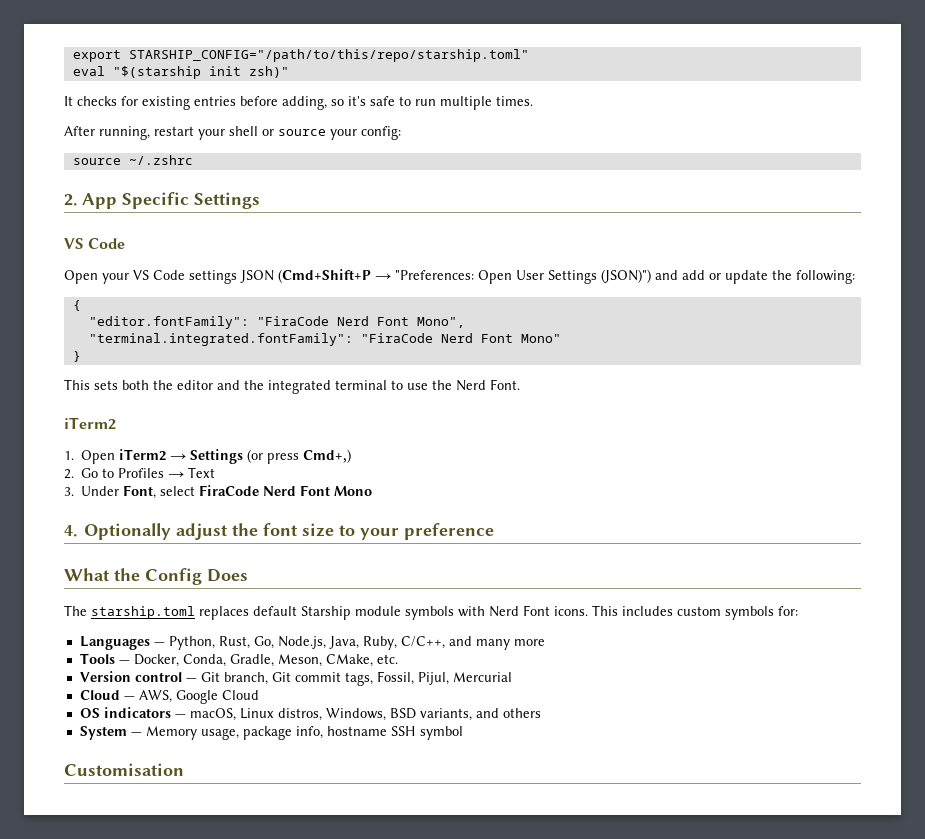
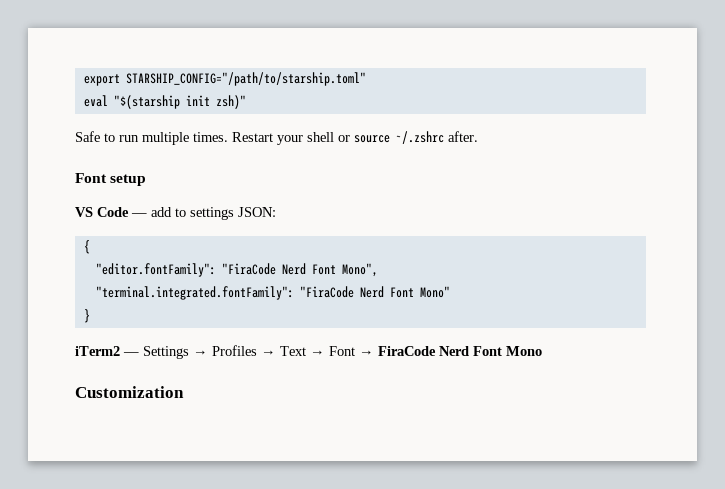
[128,49,529,62] STARSHIP_CONFIG="/path/to/this/repo/starship.toml" -> [125,72,366,86] STARSHIP_CONFIG="/path/to/starship.toml"
[64,96,395,110] It checks for existing entries before adding, so it's safe -> [75,131,100,142] Safe
[64,126,194,140] // After running, restart -> [232,132,273,142] Restart
[330,126,401,140] [72,155,193,165] [64,192,260,209] [64,238,126,249] [64,269,855,284] your config: // source ~/.zshrc // 2. App Specific Settings // VS Code // Open your VS Code settings JSON (Cmd+Shift+P → "Preferences: Open User Settings (JSON)") and add or update the following: -> [396,131,478,144] [75,173,147,186] [75,207,276,220] ~/.zshrc after. // Font setup // VS Code — add to settings JSON:
[64,379,520,394] [64,417,116,430] [64,449,352,464] [64,468,115,479] This sets both the editor and the integrated terminal to use the Nerd Font. // iTerm2 // 1. Open iTerm2 → Settings (or press Cmd+,) // 2. Go to -> [75,346,208,359] iTerm2 — Settings →
[64,485,196,499] // 3. Under Font, select -> [310,346,374,356] → Font →
[64,523,495,540] [64,568,248,585] [64,605,798,620] [79,636,545,650] [79,653,398,667] [79,671,512,686] [79,690,259,704] [79,707,541,721] [79,726,463,740] [64,763,184,776] 4. Optionally adjust the font size to your preference // What the Config Does // The starship.toml replaces default Starship module symbols with Nerd Font icons. This includes custom symbols for: // Languages — Python, Rust, Go, Node.js, Java, Ruby, C/C++, and many more // Tools — Docker, Conda, Gradle, Meson, CMake, etc. // Version control — Git branch, Git commit tags, Fossil, Pijul, Mercurial // Cloud — AWS, Google Cloud // OS indicators — macOS, Linux distros, Windows, BSD variants, and others // System — Memory usage, package info, hostname SSH symbol // Customisation -> [75,386,184,398] Customization

